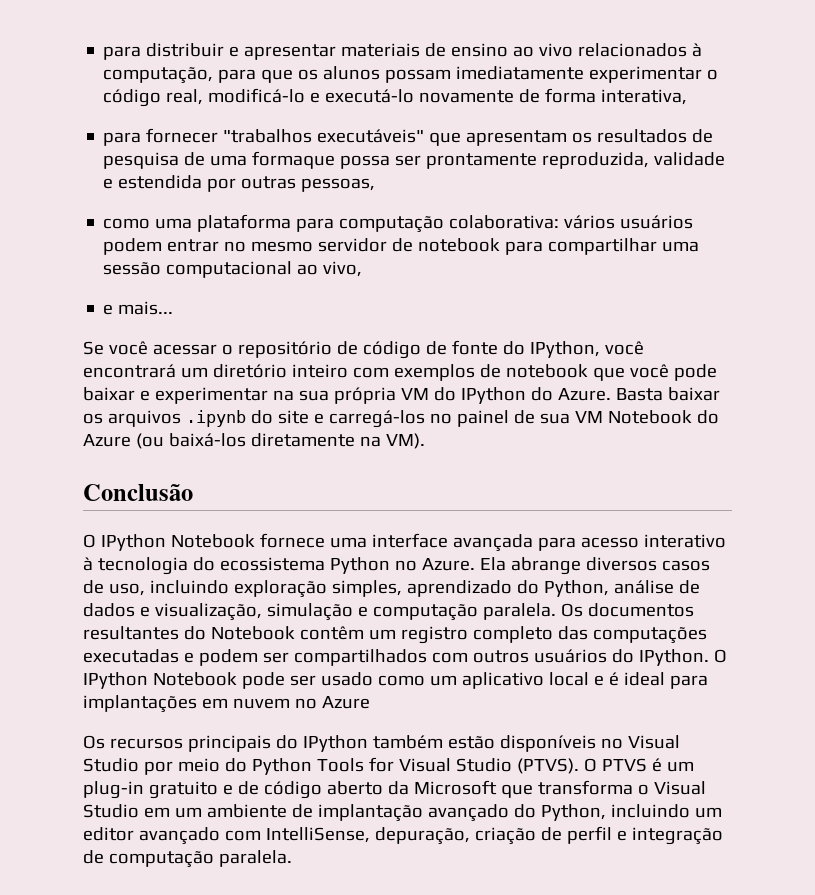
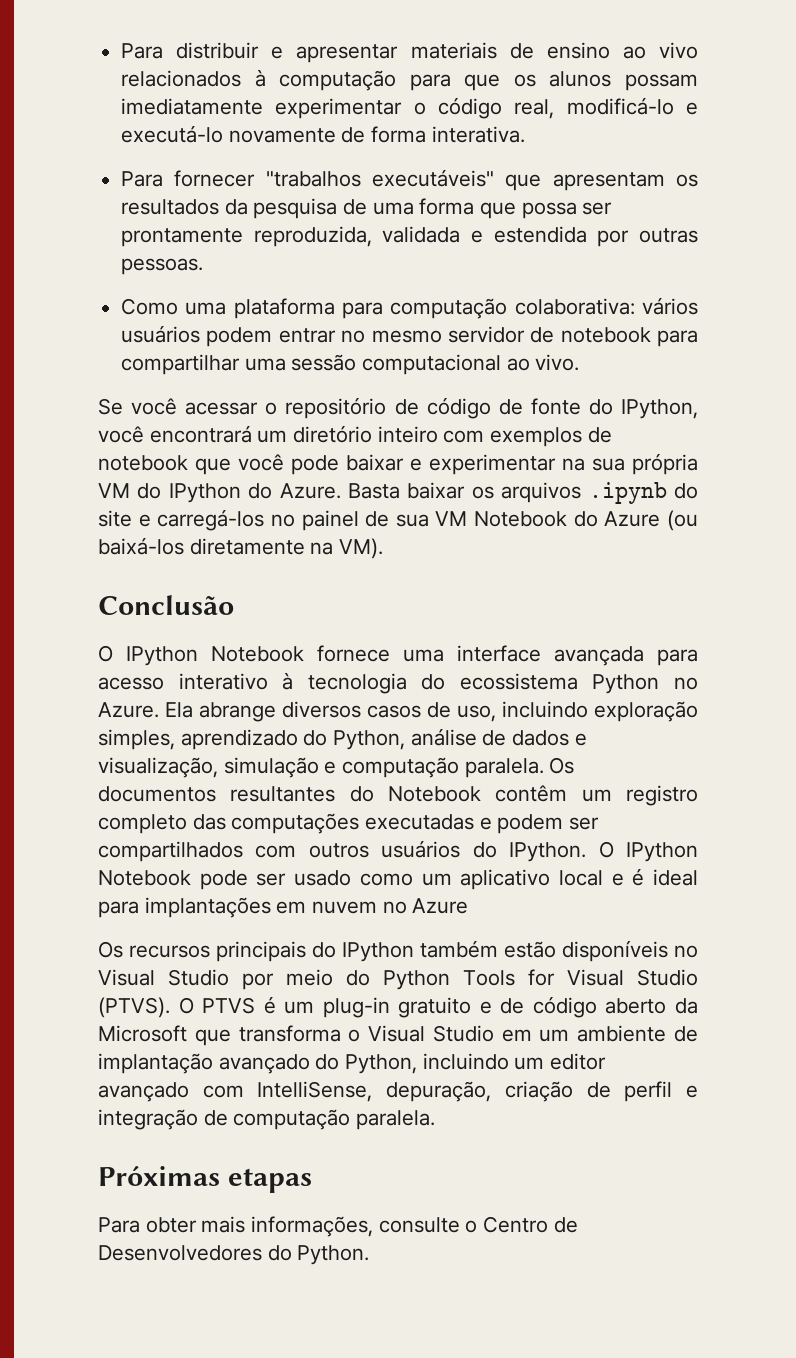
[103,46,142,60] para -> [121,43,164,59] Para
[103,66,214,84] computação, -> [279,70,397,91] computação
[601,89,688,105] [103,132,142,146] interativa, // para -> [431,126,525,143] [121,171,164,187] interativa. // Para
[692,129,714,143] de -> [224,199,248,215] da
[252,151,336,169] formaque -> [419,198,517,219] forma que
[654,152,726,166] validade -> [382,226,461,243] validada
[301,178,376,192] [103,218,151,229] pessoas, // como -> [121,258,204,275] [121,298,179,315] pessoas. // Como
[323,261,363,277] [103,301,174,315] vivo, // e mais... -> [535,354,580,371] vivo.
(292, 858) none -> [98,1166,312,1193] [98,1216,578,1237] [98,1245,370,1265] // Próximas etapas // Para obter mais informações, consulte o Centro de Desenvolvedores do Python.

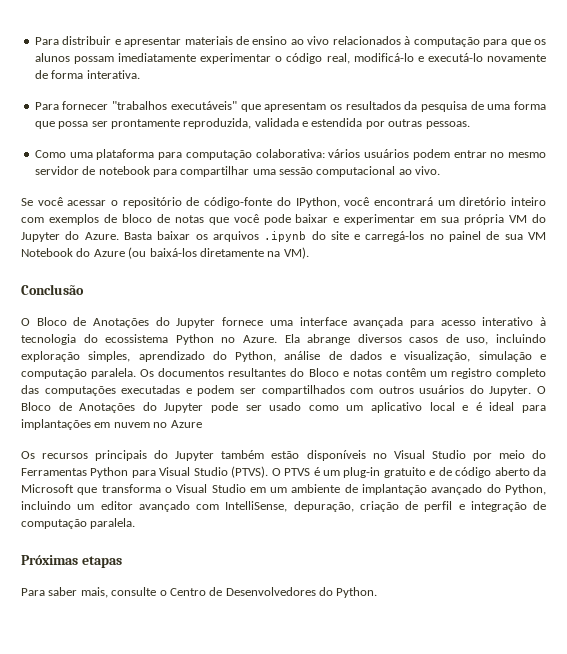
[426,397,581,419] código de fonte -> [204,197,273,208] código-fonte
[98,455,188,471] notebook -> [121,214,204,223] bloco de notas
[562,458,585,471] na -> [420,217,437,223] em
[168,483,241,503] IPython -> [21,232,60,242] Jupyter
[126,646,304,666] IPython Notebook -> [36,317,216,328] Bloco de Anotações do Jupyter
[388,786,481,802] Notebook -> [308,368,382,377] Bloco e notas
[509,841,699,862] [98,870,191,886] IPython. O IPython Notebook -> [489,386,546,396] [21,402,204,413] Jupyter. O Bloco de Anotações do Jupyter
[342,942,414,962] IPython -> [175,451,215,461] Jupyter
[383,969,555,990] Python Tools for -> [21,467,156,478] Ferramentas Python para
[145,1216,374,1237] obter mais informações, -> [48,587,108,598] saber mais,

